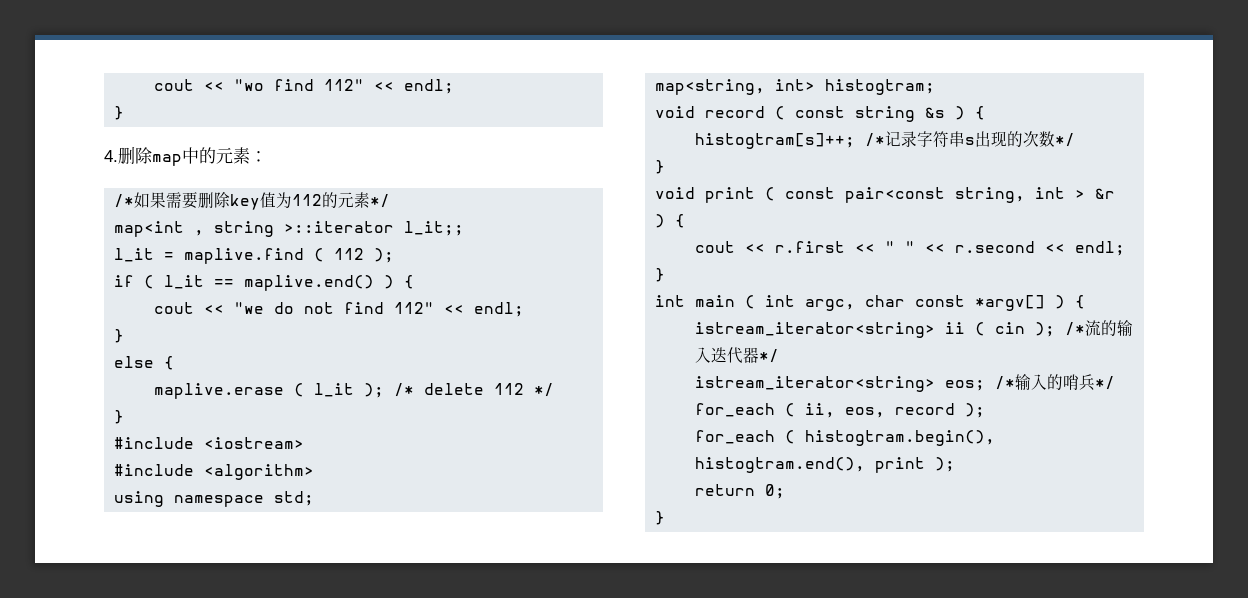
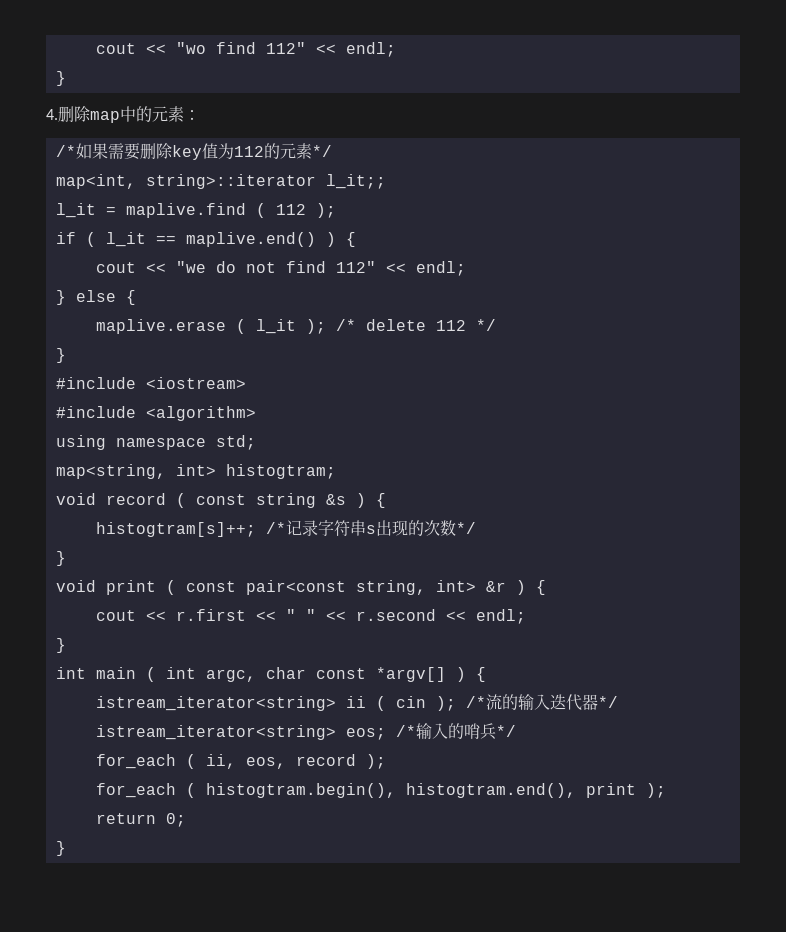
[114,221,395,237] map<int , string >::iterator -> [55,174,316,189] map<int, string>::iterator
(125, 336) // -> (66, 297) none
[1035,187,1086,199] int > -> [435,580,476,592] int>

